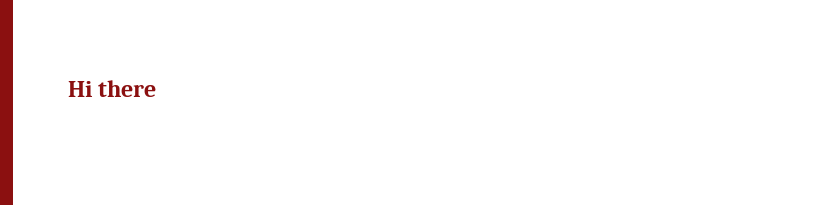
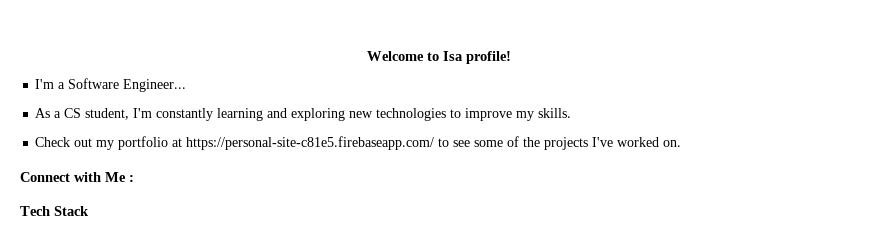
[68,80,157,97] Hi there -> [366,51,511,64] [35,78,187,92] [35,108,572,121] [35,136,682,150] [20,172,134,182] [20,206,89,216] Welcome to Isa profile! // I'm a Software Engineer... // As a CS student, I'm constantly learning and exploring new technologies to improve my skills. // Check out my portfolio at https://personal-site-c81e5.firebaseapp.com/ to see some of the projects I've worked on. // Connect with Me : // Tech Stack

